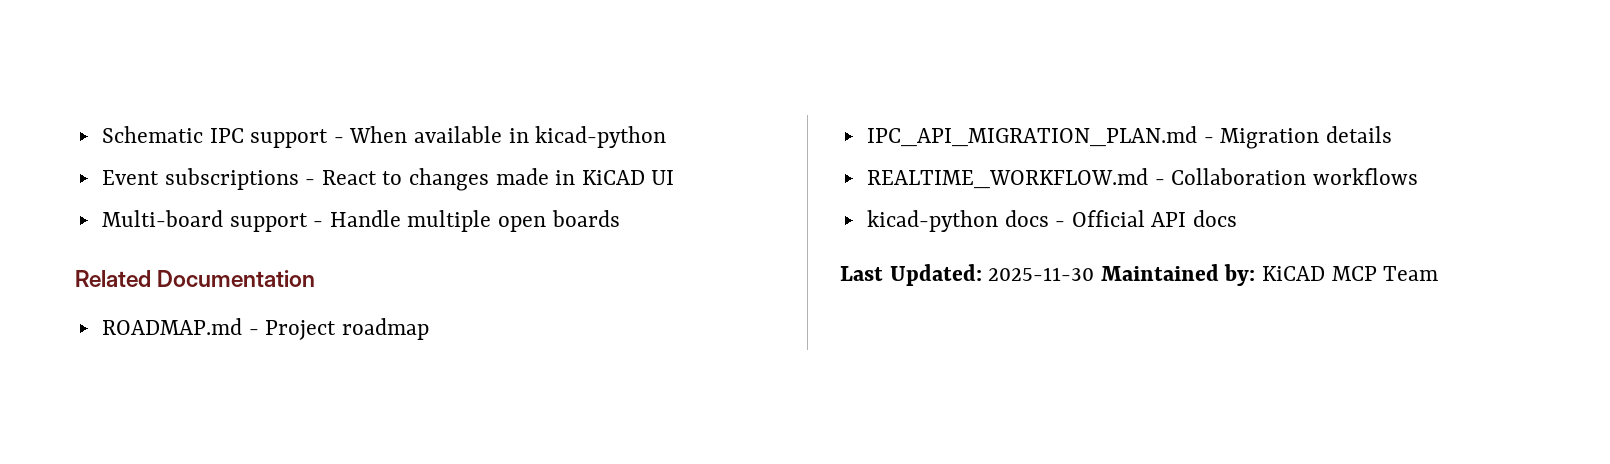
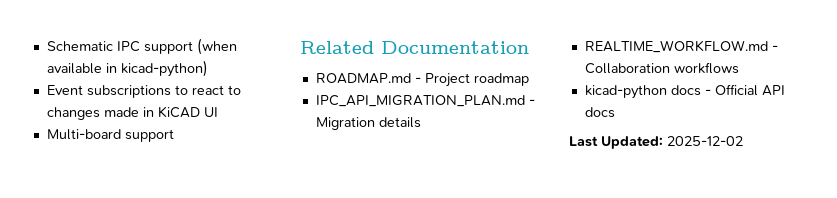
[333,126,408,143] - When -> [196,38,237,55] (when
[535,126,667,148] kicad-python -> [120,60,208,77] kicad-python)
[305,170,377,185] - React -> [174,85,224,95] to react
[313,210,620,232] - Handle multiple open boards -> (174, 135) none
[988,264,1439,286] 2025-11-30 Maintained by: KiCAD MCP Team -> [667,136,743,146] 2025-12-02

